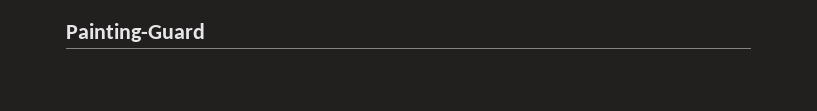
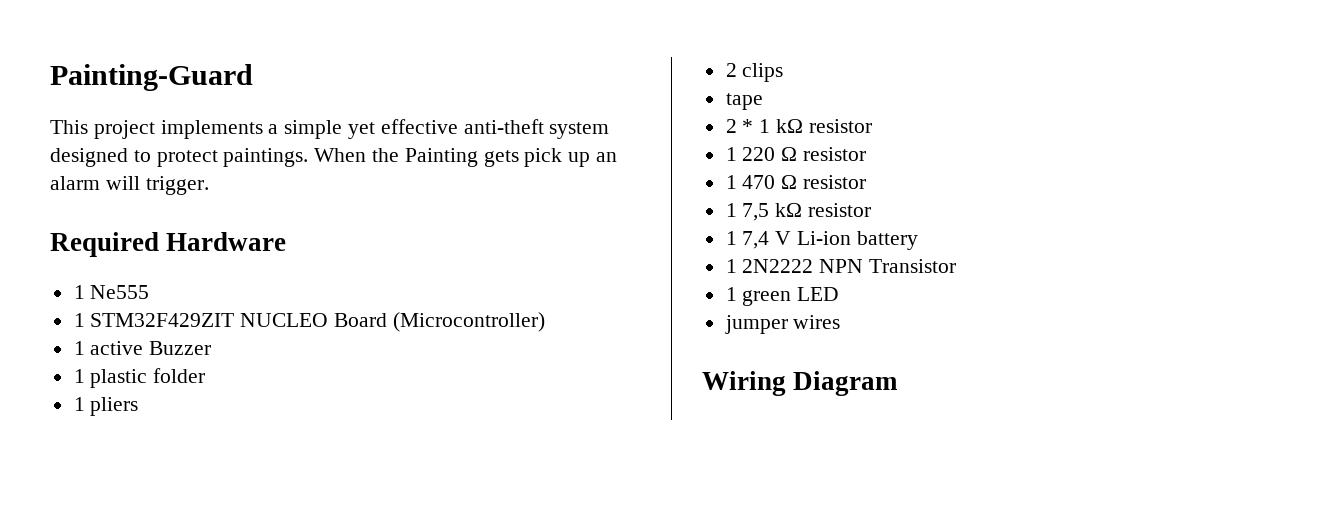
(205, 32) none -> [50,119,610,139] [50,148,618,167] [50,176,209,195] [50,232,287,257] [73,285,150,299] [73,312,545,332] [73,341,212,355] [73,368,206,388] [73,397,139,416] [725,63,784,82] [725,93,763,110] [725,119,872,133] [725,147,867,161] [725,175,867,189] [725,203,872,221] [725,231,918,250] [725,259,957,273] [725,287,840,306] [724,315,841,334] [702,371,899,396] // This project implements a simple yet effective anti-theft system designed to protect paintings. When the Painting gets pick up an alarm will trigger. // Required Hardware // 1 Ne555 // 1 STM32F429ZIT NUCLEO Board (Microcontroller) // 1 active Buzzer // 1 plastic folder // 1 pliers // 2 clips // tape // 2 * 1 kΩ resistor // 1 220 Ω resistor // 1 470 Ω resistor // 1 7,5 kΩ resistor // 1 7,4 V Li-ion battery // 1 2N2222 NPN Transistor // 1 green LED // jumper wires // Wiring Diagram

